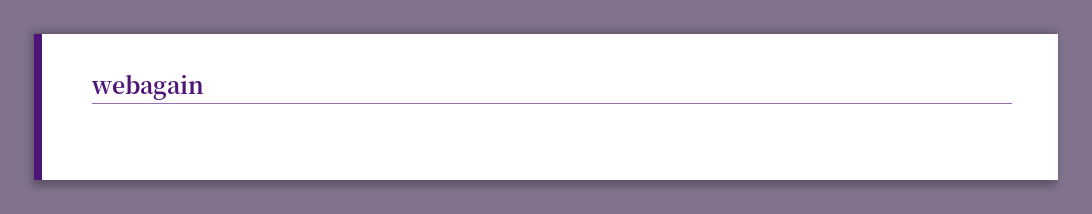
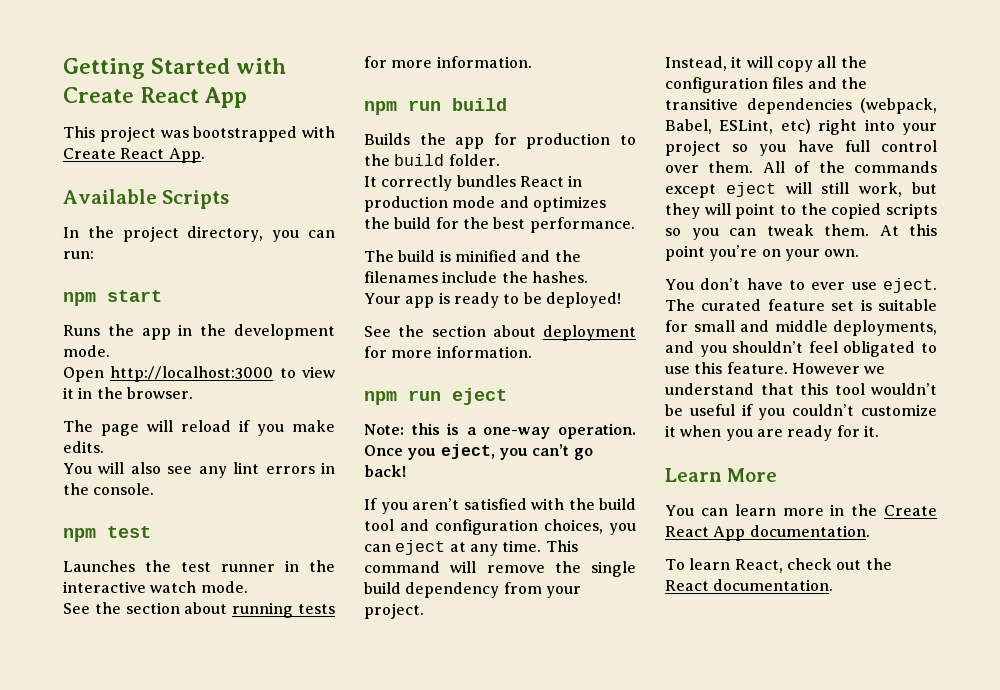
[91,74,204,100] webagain -> [63,58,287,79] [63,87,248,108] [63,126,335,142] [63,148,205,163] [63,189,230,209] [63,226,335,242] [63,251,94,259] [63,290,162,306] [63,324,335,340] [63,345,110,357] [63,366,336,382] [63,387,193,399] [63,420,335,436] [63,441,104,453] [63,462,336,478] [63,483,155,495] [63,526,151,542] [63,560,335,572] [63,581,248,593] [63,602,335,618] [364,56,532,68] [364,98,507,115] [364,133,636,149] [364,154,500,166] [364,175,583,191] [364,196,606,212] [364,217,635,233] [364,250,581,262] [364,271,588,283] [364,292,621,308] [364,325,636,341] [364,346,532,358] [364,388,507,405] [364,423,636,439] [364,444,593,460] [364,465,406,477] [364,498,636,514] [364,519,636,535] [364,540,578,556] [364,561,636,577] [364,582,581,598] [364,603,424,619] [665,56,867,72] [665,77,867,93] [665,98,937,114] [665,119,937,135] [665,140,937,156] [665,161,937,173] [665,182,937,198] [665,203,937,219] [665,224,937,240] [665,245,860,261] [665,278,937,293] [665,299,937,311] [665,320,937,336] [665,341,937,357] [665,362,886,374] [665,383,937,395] [665,404,937,420] [665,425,879,441] [665,468,778,482] [665,504,937,516] [665,525,870,541] [665,558,892,573] [665,579,834,591] Getting Started with Create React App // This project was bootstrapped with Create React App. // Available Scripts // In the project directory, you can run: // npm start // Runs the app in the development mode. // Open http://localhost:3000 to view it in the browser. // The page will reload if you make edits. // You will also see any lint errors in the console. // npm test // Launches the test runner in the interactive watch mode. // See the section about running tests for more information. // npm run build // Builds the app for production to the build folder. // It correctly bundles React in production mode and optimizes the build for the best performance. // The build is minified and the filenames include the hashes. // Your app is ready to be deployed! // See the section about deployment for more information. // npm run eject // Note: this is a one-way operation. Once you eject, you can’t go back! // If you aren’t satisfied with the build tool and configuration choices, you can eject at any time. This command will remove the single build dependency from your project. // Instead, it will copy all the configuration files and the transitive dependencies (webpack, Babel, ESLint, etc) right into your project so you have full control over them. All of the commands except eject will still work, but they will point to the copied scripts so you can tweak them. At this point you’re on your own. // You don’t have to ever use eject. The curated feature set is suitable for small and middle deployments, and you shouldn’t feel obligated to use this feature. However we understand that this tool wouldn’t be useful if you couldn’t customize it when you are ready for it. // Learn More // You can learn more in the Create React App documentation. // To learn React, check out the React documentation.

